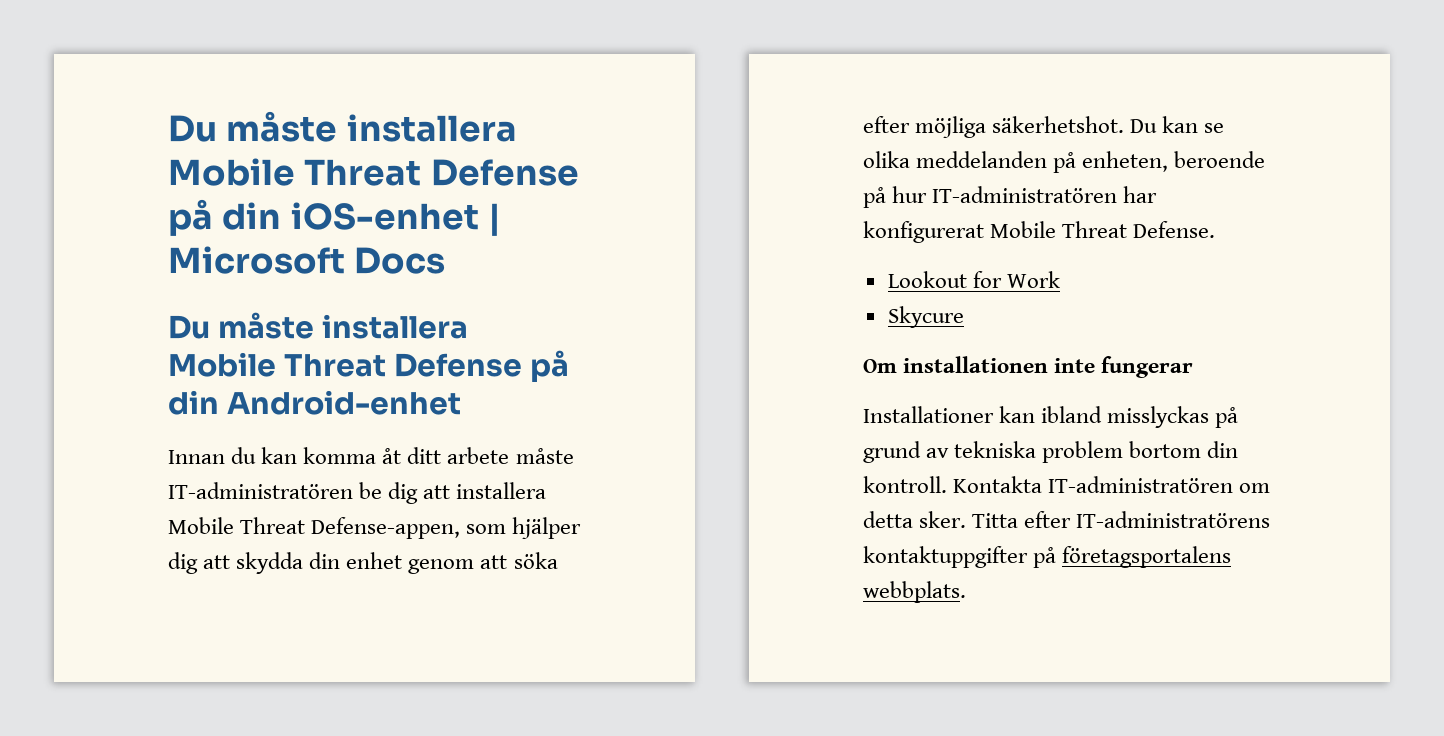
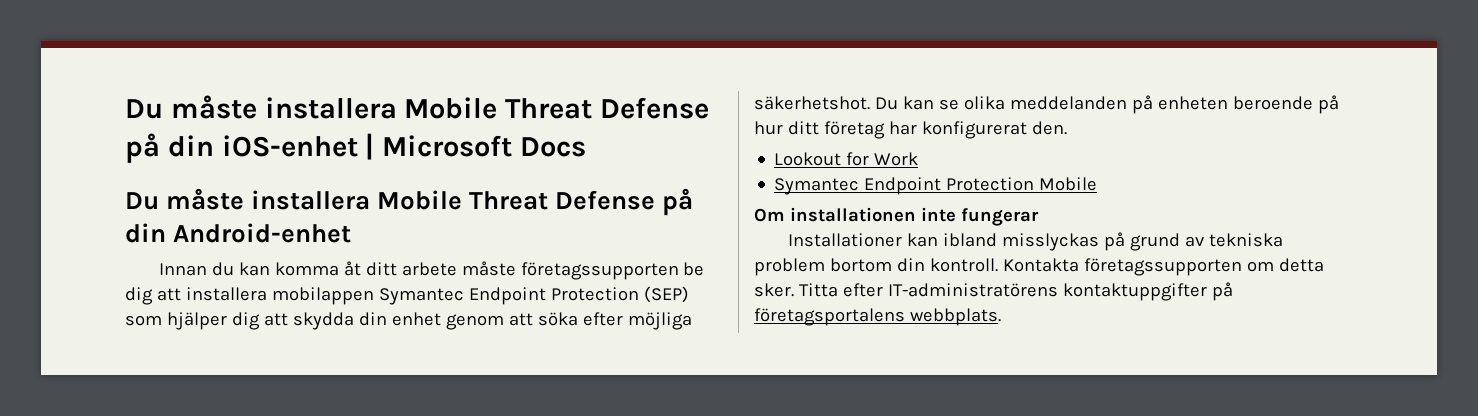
[168,482,353,499] IT-administratören -> [520,262,679,280] företagssupporten
[168,517,461,539] Mobile Threat Defense-appen, -> [271,286,689,305] mobilappen Symantec Endpoint Protection (SEP)
[1082,151,1169,172] enheten, -> [1157,96,1228,110] enheten
[932,186,1158,203] [863,221,1216,243] IT-administratören har konfigurerat Mobile Threat Defense. -> [787,121,1067,139] ditt företag har konfigurerat den.
[887,306,964,328] Skycure -> [774,177,1098,195] Symantec Endpoint Protection Mobile
[1048,476,1234,493] IT-administratören -> [1083,258,1242,276] företagssupporten

